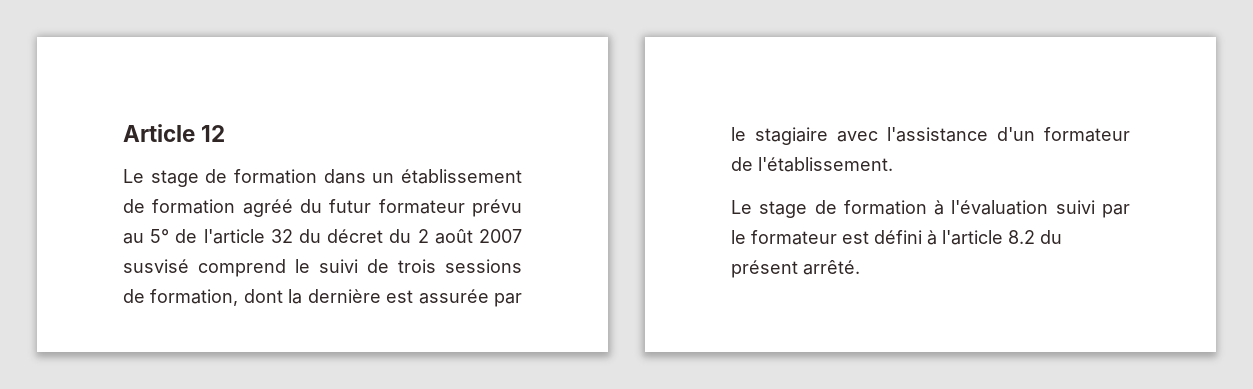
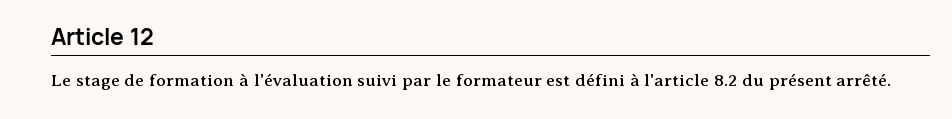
[123,169,522,187] [123,199,522,217] [123,229,522,244] [123,259,522,277] [123,289,522,307] [731,127,1130,145] [731,157,893,172] // Le stage de formation dans un établissement de formation agréé du futur formateur prévu au 5° de l'article 32 du décret du 2 août 2007 susvisé comprend le suivi de trois sessions de formation, dont la dernière est assurée par le stagiaire avec l'assistance d'un formateur de l'établissement. -> (155, 36) none

